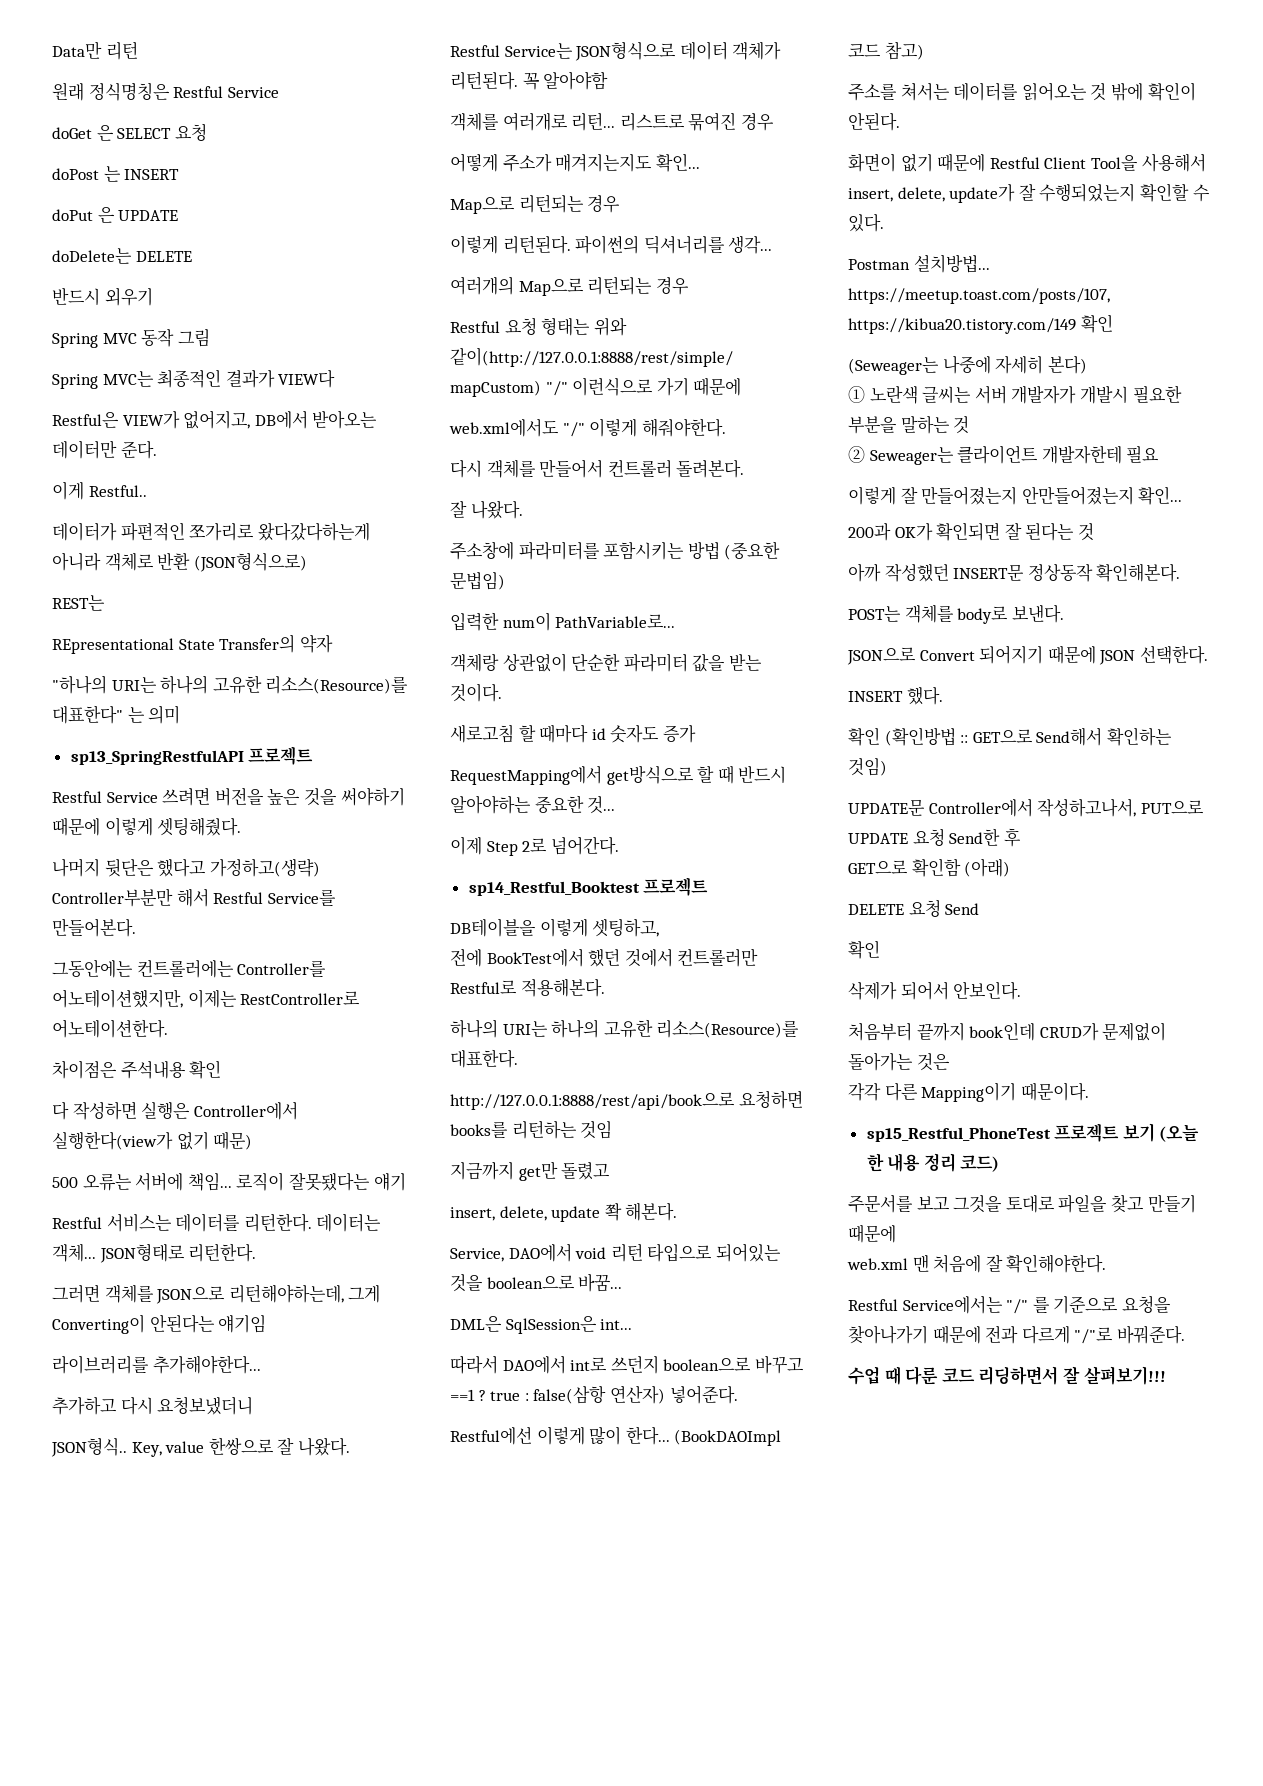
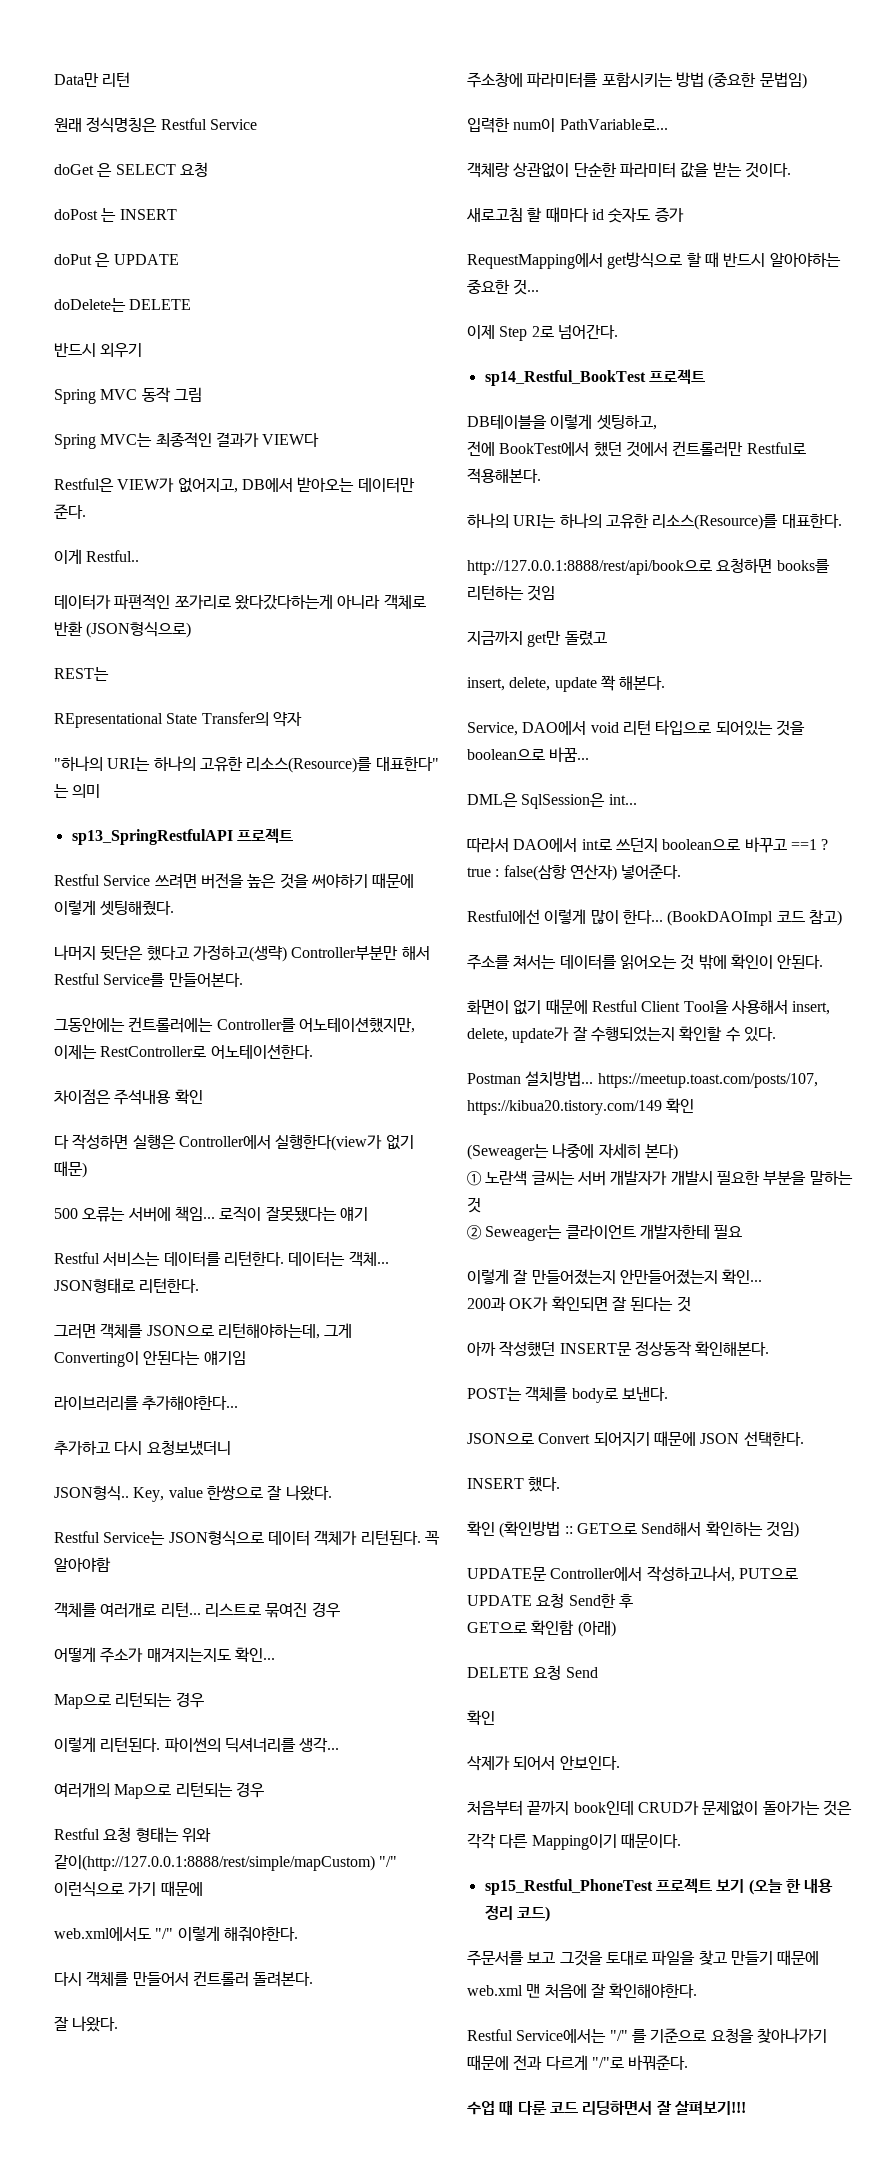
[468,881,640,896] sp14_Restful_Booktest -> [484,370,646,386] sp14_Restful_BookTest

